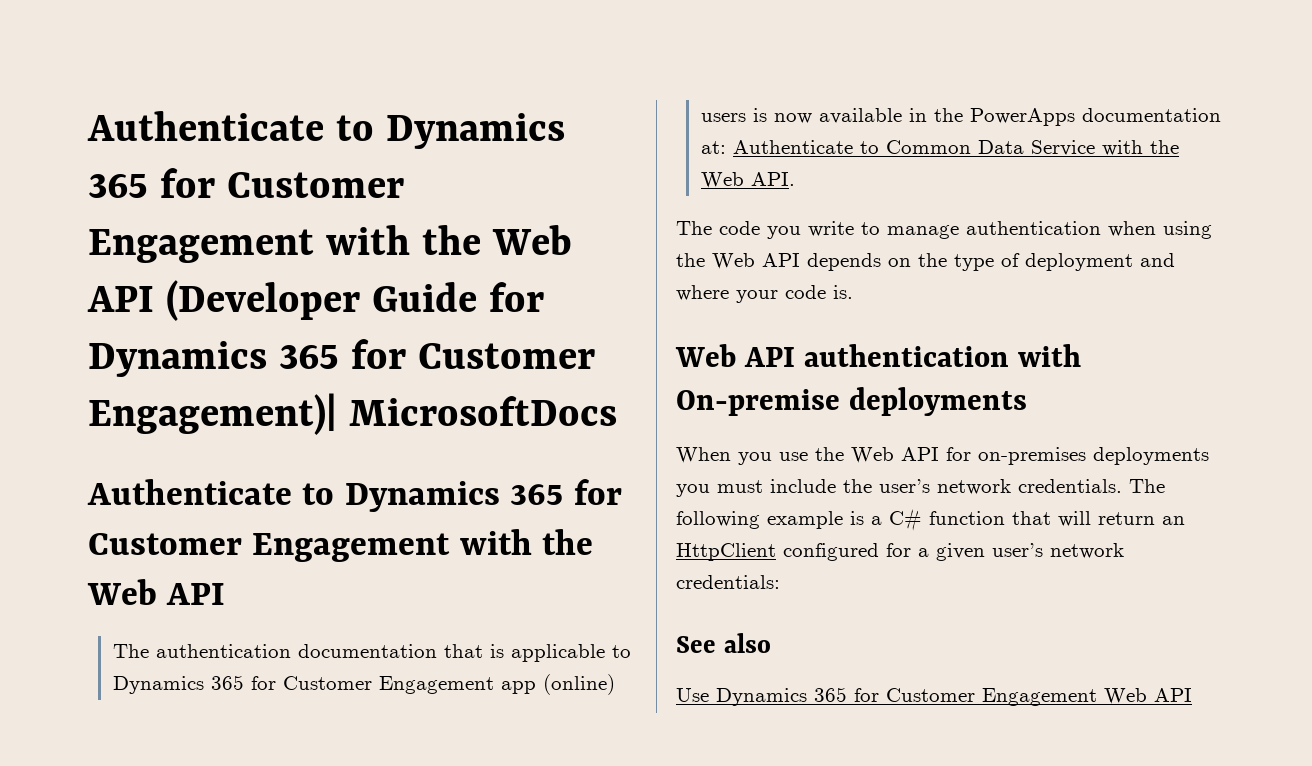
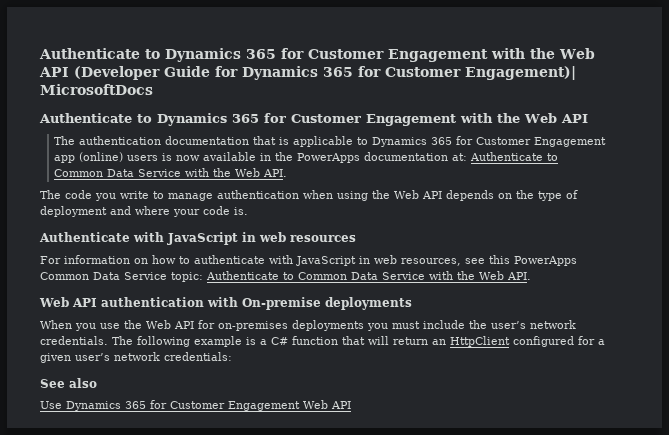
(853, 292) none -> [39,232,356,245] [40,255,577,266] [40,271,531,282] // Authenticate with JavaScript in web resources // For information on how to authenticate with JavaScript in web resources, see this PowerApps Common Data Service topic: Authenticate to Common Data Service with the Web API.

